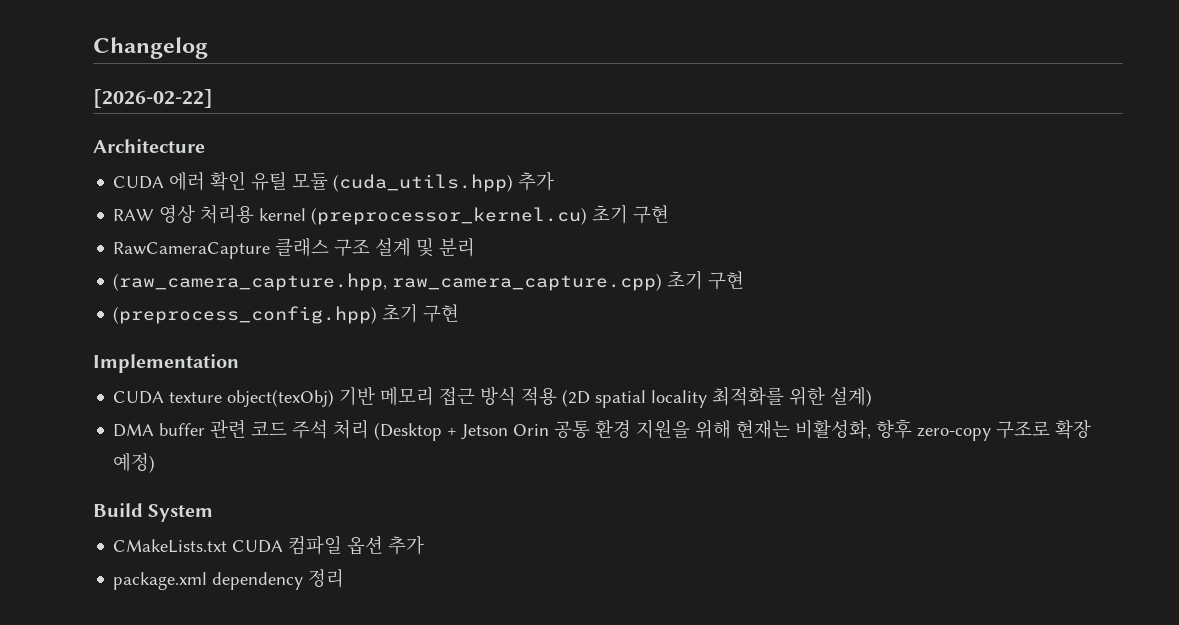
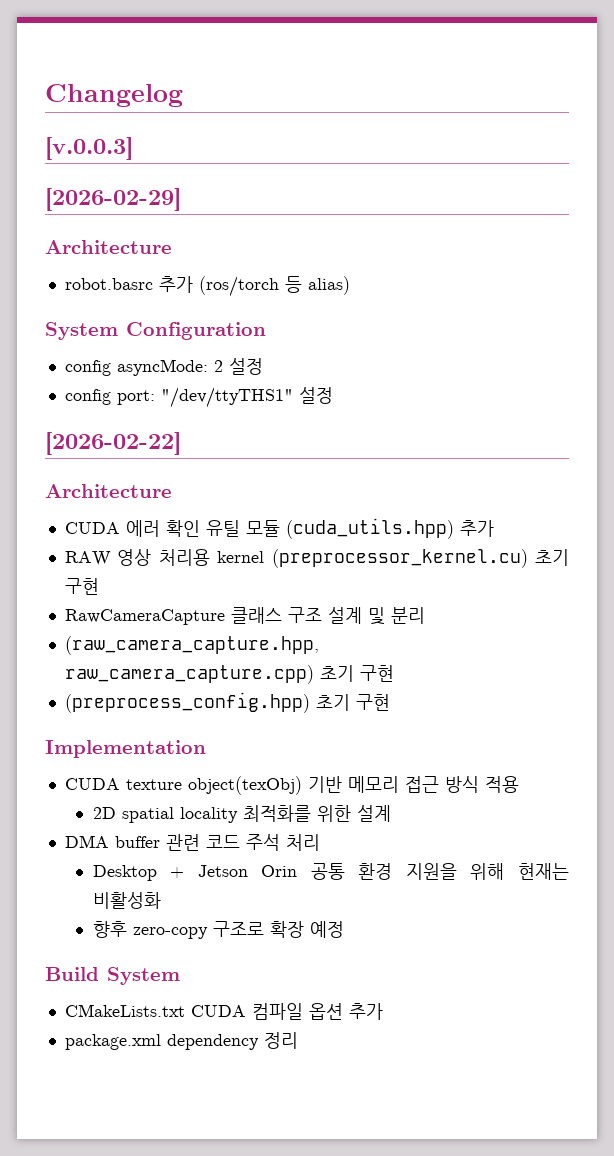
(208, 48) none -> [45,137,133,160] [45,188,181,211] [45,240,172,254] [64,276,350,297] [45,322,266,340] [64,358,263,376] [64,387,333,408] // [v.0.0.3] // [2026-02-29] // Architecture // robot.basrc 추가 (ros/torch 등 alias) // System Configuration // config asyncMode: 2 설정 // config port: "/dev/ttyTHS1" 설정
[562,389,591,407] (2D -> [92,807,116,819] // 2D
[830,387,873,407] 설계) -> [356,805,391,822] 설계
[374,422,443,441] (Desktop -> [92,865,157,881] // Desktop
[795,420,872,439] 비활성화, -> [92,892,161,909] 비활성화 //
[113,453,156,473] 예정) -> [309,921,344,938] 예정

